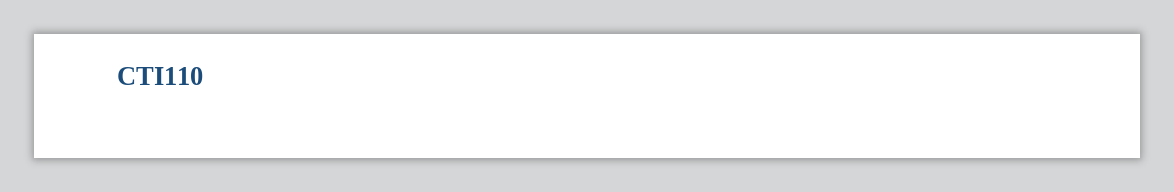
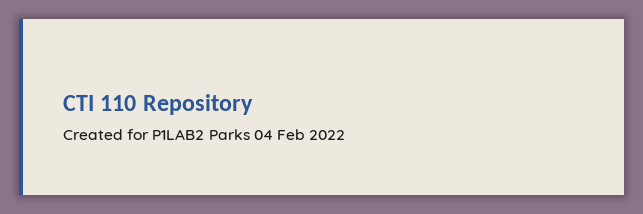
[117,67,203,85] CTI110 -> [63,94,253,115] [63,129,346,140] CTI 110 Repository // Created for P1LAB2 Parks 04 Feb 2022

